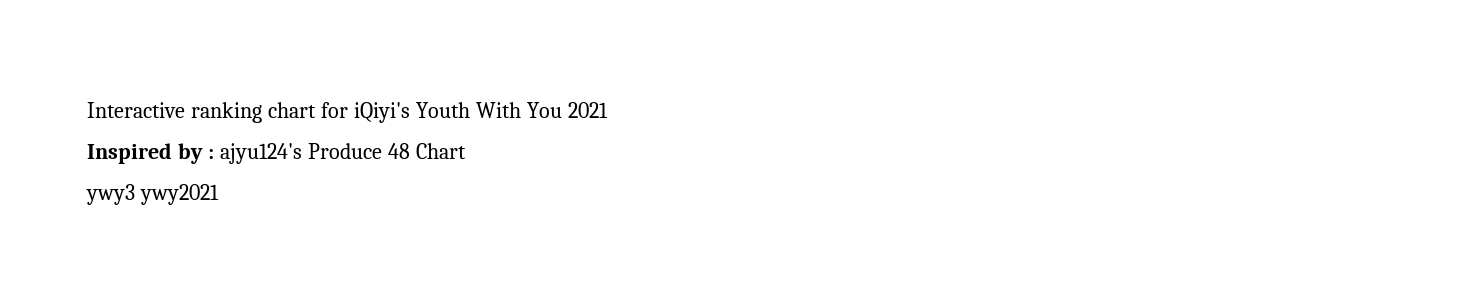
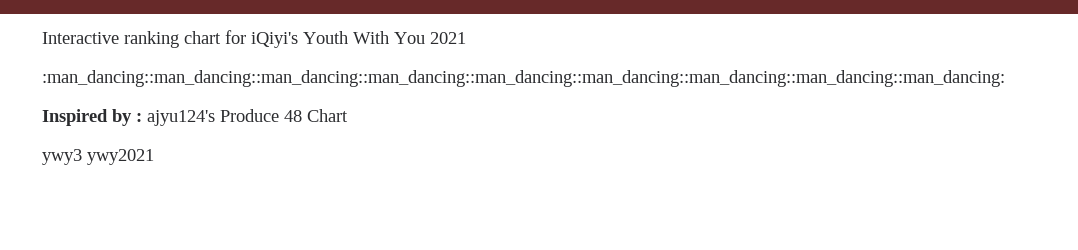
(608, 110) none -> [42,70,1005,87] // :man_dancing::man_dancing::man_dancing::man_dancing::man_dancing::man_dancing::man_dancing::man_dancing::man_dancing:

